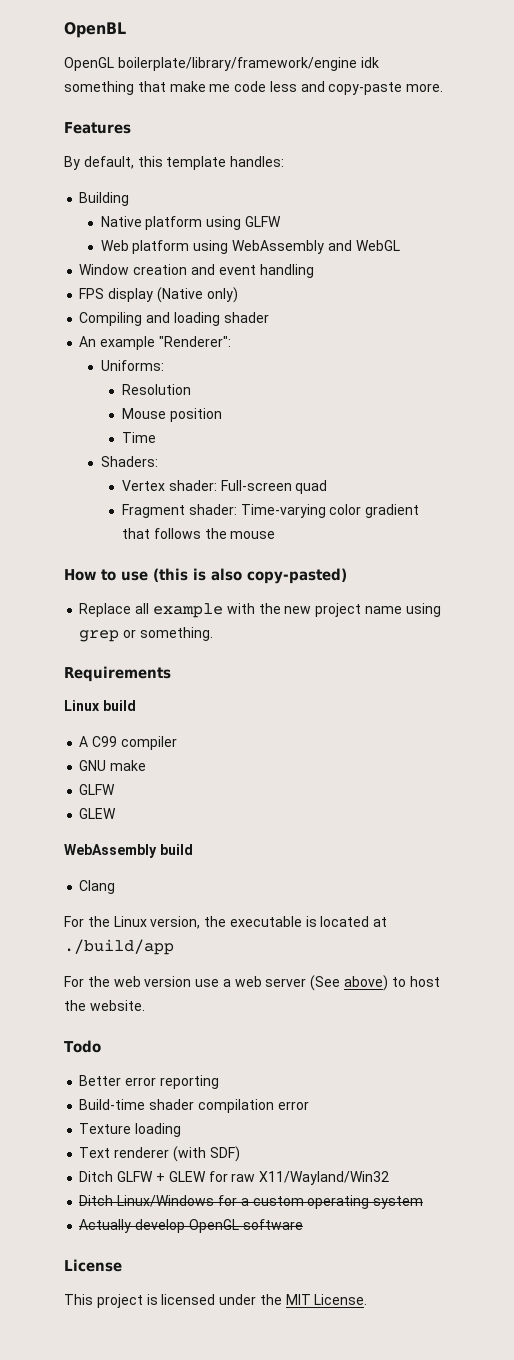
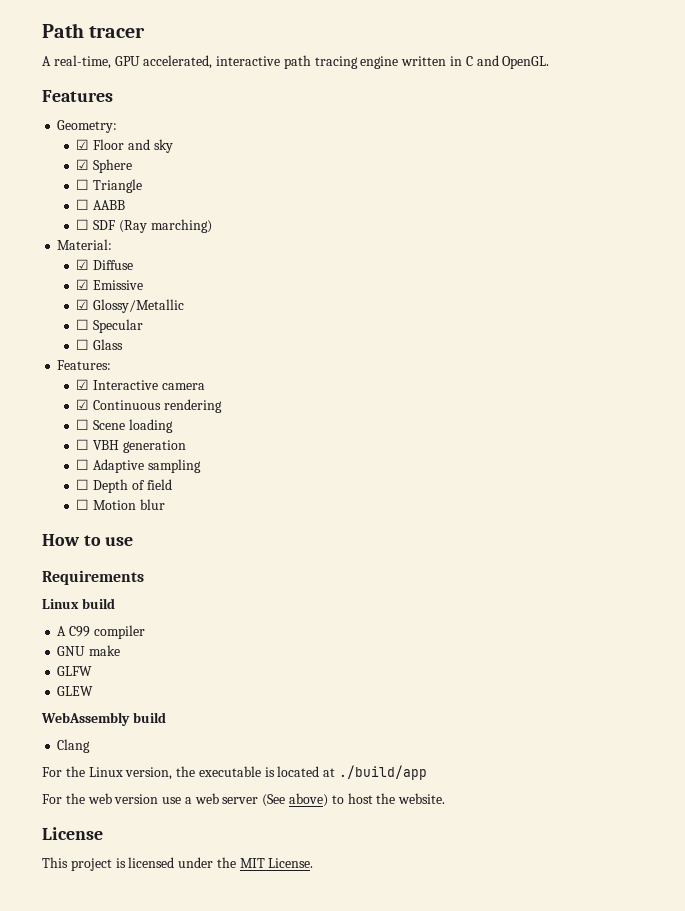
[64,22,126,38] [64,57,379,71] [64,81,444,95] [64,122,131,134] [64,156,285,170] [79,192,130,206] [100,216,282,230] [100,240,400,254] [79,264,314,278] [79,287,238,303] [79,312,269,326] [79,336,231,350] [100,360,164,371] [121,384,191,395] [121,408,222,422] [121,432,156,443] [100,456,158,467] [121,480,328,494] [121,504,420,518] [121,528,276,539] [64,568,347,584] [79,603,441,618] [79,627,213,642] OpenBL // OpenGL boilerplate/library/framework/engine idk something that make me code less and copy-paste more. // Features // By default, this template handles: // Building // Native platform using GLFW // Web platform using WebAssembly and WebGL // Window creation and event handling // FPS display (Native only) // Compiling and loading shader // An example "Renderer": // Uniforms: // Resolution // Mouse position // Time // Shaders: // Vertex shader: Full-screen quad // Fragment shader: Time-varying color gradient that follows the mouse // How to use (this is also copy-pasted) // Replace all example with the new project name using grep or something. -> [42,23,146,38] [42,55,550,69] [42,90,113,102] [57,120,118,133] [76,139,173,153] [76,159,132,173] [76,179,142,193] [76,199,125,210] [76,219,212,233] [57,239,113,250] [76,259,133,270] [76,279,143,290] [76,299,184,313] [76,319,143,333] [76,339,123,350] [57,360,112,370] [76,379,205,390] [76,399,222,413] [76,419,173,433] [76,439,186,453] [76,459,201,473] [76,479,172,493] [76,499,165,510] [42,534,134,546] Path tracer // A real-time, GPU accelerated, interactive path tracing engine written in C and OpenGL. // Features // Geometry: // ☑ Floor and sky // ☑ Sphere // ☐ Triangle // ☐ AABB // ☐ SDF (Ray marching) // Material: // ☑ Diffuse // ☑ Emissive // ☑ Glossy/Metallic // ☐ Specular // ☐ Glass // Features: // ☑ Interactive camera // ☑ Continuous rendering // ☐ Scene loading // ☐ VBH generation // ☐ Adaptive sampling // ☐ Depth of field // ☐ Motion blur // How to use
[64,1040,101,1053] [79,1075,219,1089] [79,1099,309,1113] [79,1123,182,1137] [79,1146,240,1162] [79,1171,390,1185] [79,1195,424,1209] [79,1219,303,1233] // Todo // Better error reporting // Build-time shader compilation error // Texture loading // Text renderer (with SDF) // Ditch GLFW + GLEW for raw X11/Wayland/Win32 // Ditch Linux/Windows for a custom operating system // Actually develop OpenGL software -> (446, 798) none

